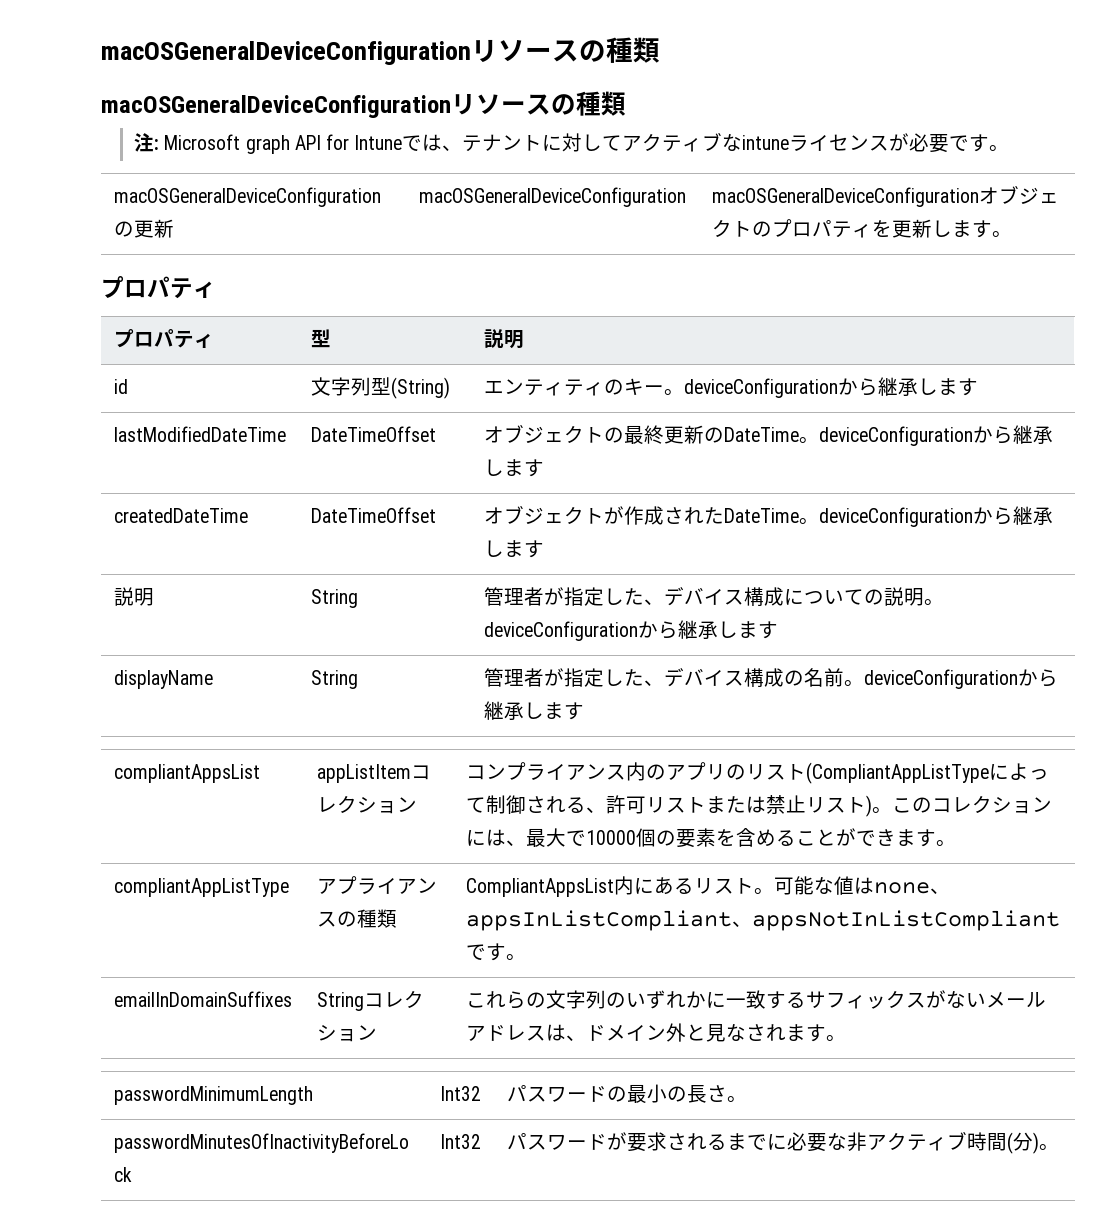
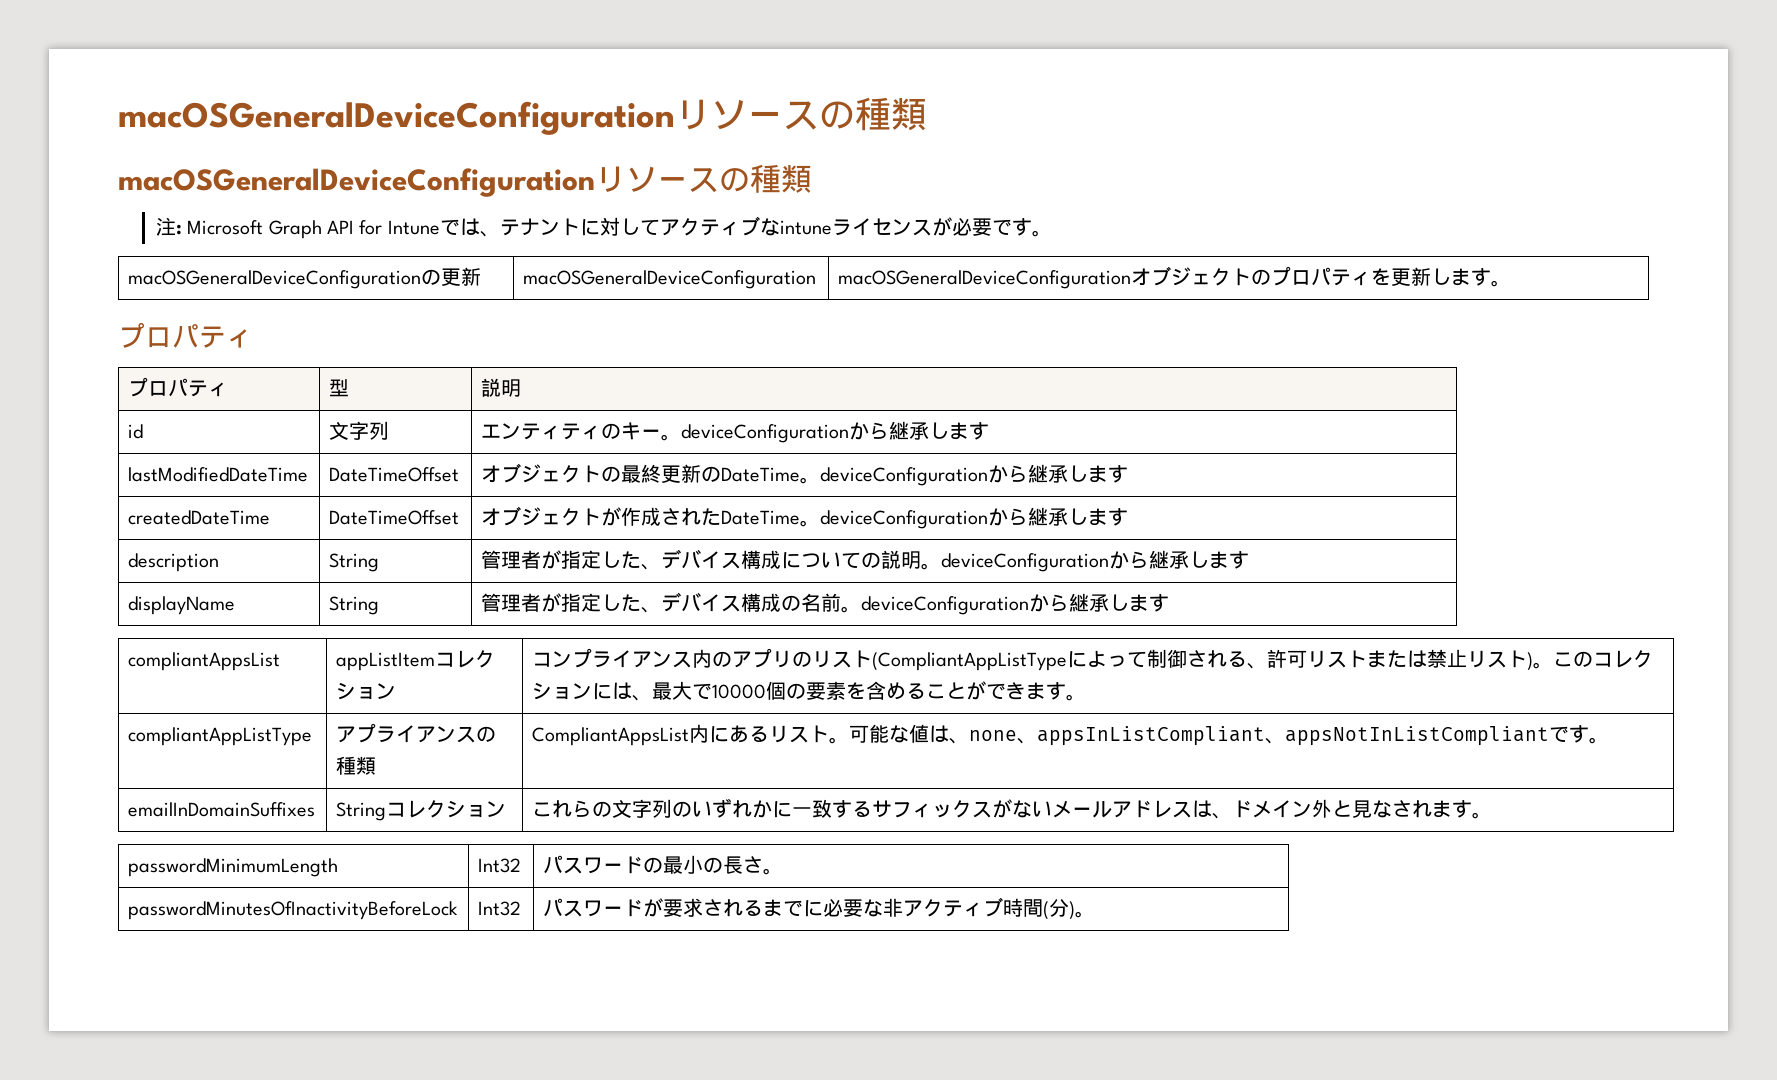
[245,135,290,154] graph -> [268,220,322,239] Graph
[370,377,450,399] 型(String) -> (390, 430) none
[113,587,154,606] 説明 -> [128,553,220,572] description
(874, 885) none -> [949,738,970,744] 、

